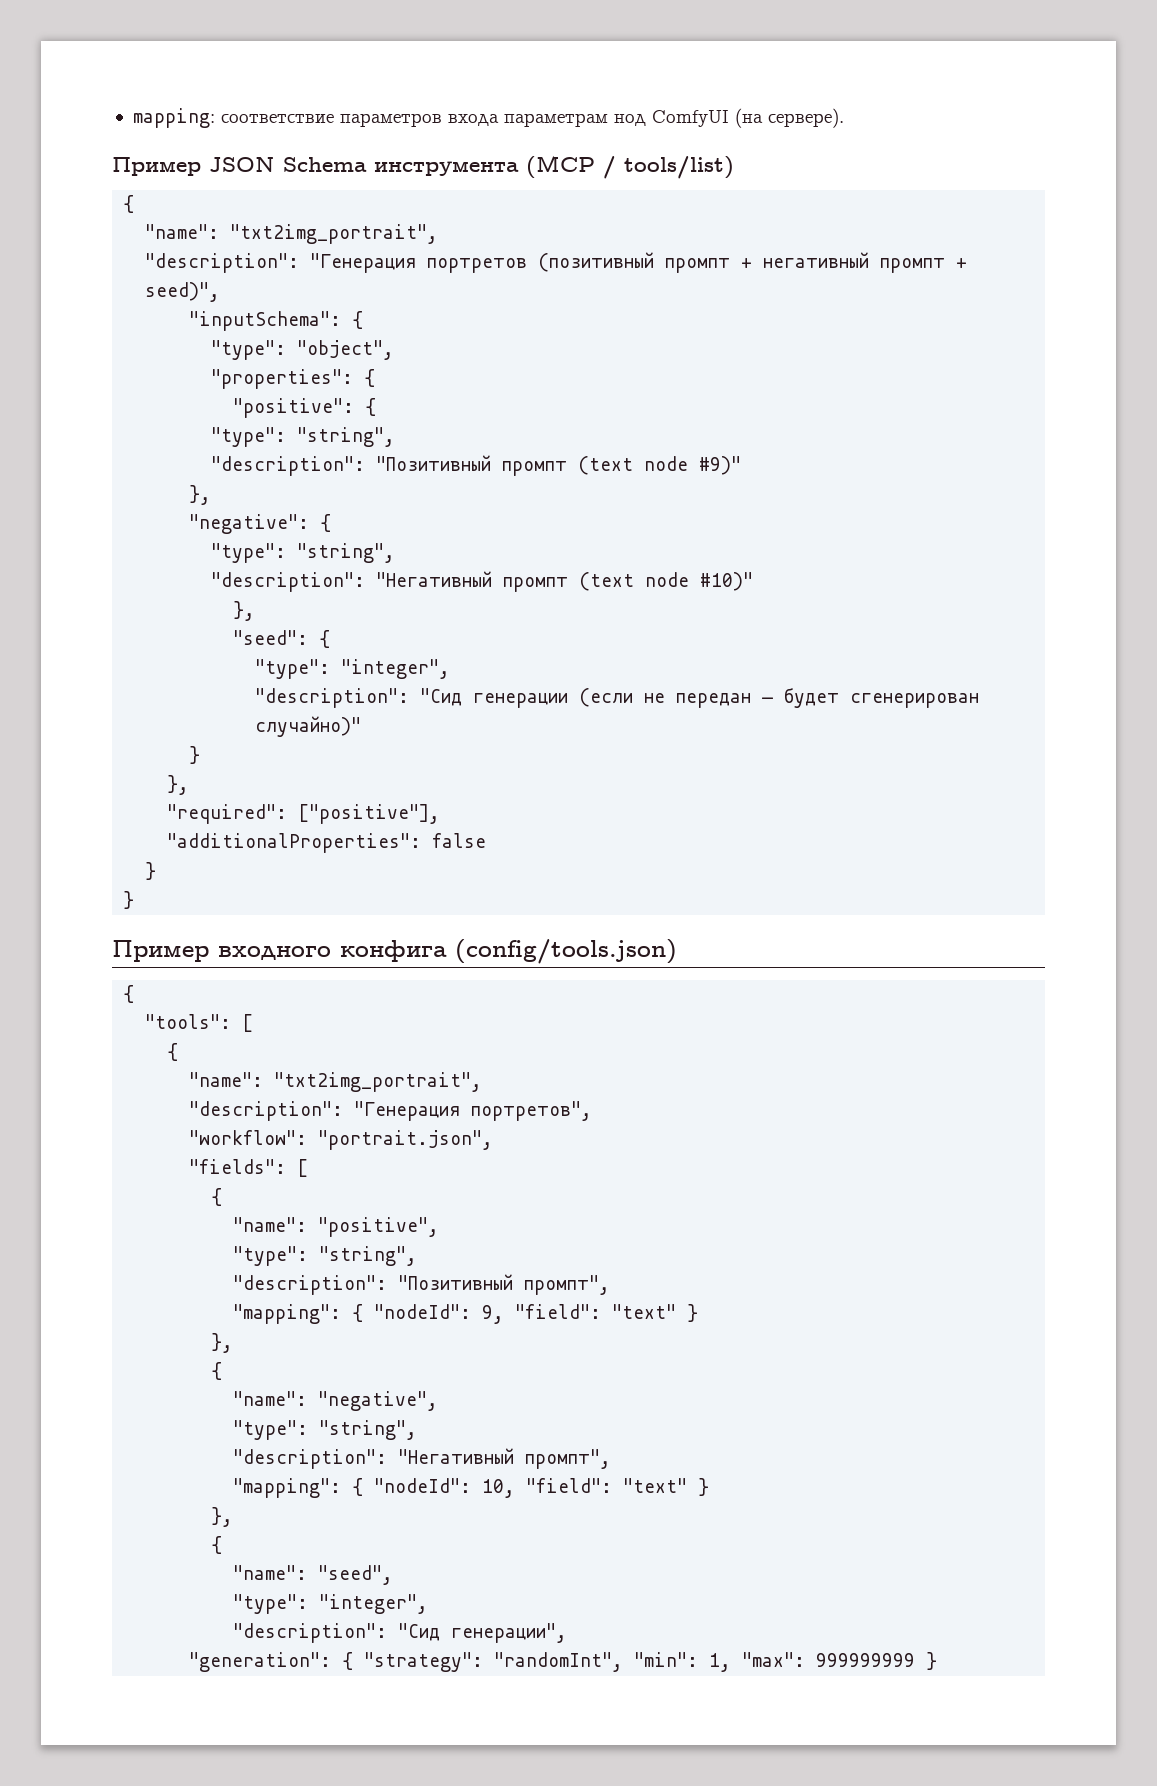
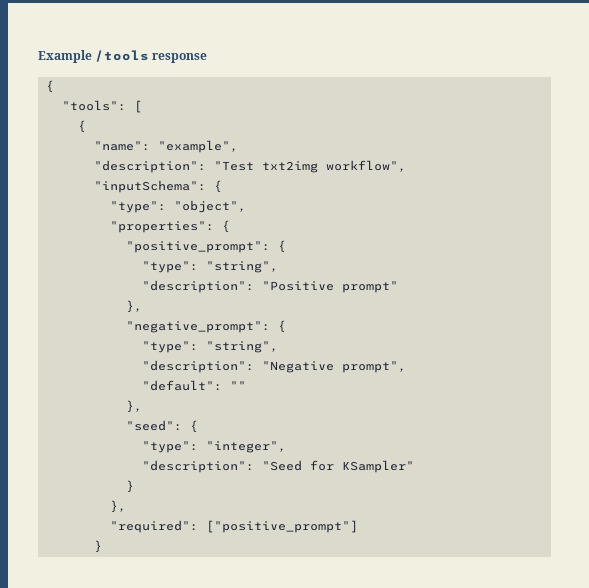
[132,108,844,128] [112,155,734,179] [123,195,135,213] [145,224,439,244] [145,252,968,273] [145,282,221,302] mapping: соответствие параметров входа параметрам нод ComfyUI (на сервере). // Пример JSON Schema инструмента (MCP / tools/list) // { // "name": "txt2img_portrait", // "description": "Генерация портретов (позитивный промпт + негативный промпт + seed)", -> [38,50,208,63] [45,80,54,93] [61,100,142,113] [77,120,86,133] [93,140,238,153] [93,160,406,173] Example /tools response // { // "tools": [ // { // "name": "example", // "description": "Test txt2img workflow",
[233,398,377,418] [211,427,396,447] [211,455,742,476] [189,485,212,505] [189,514,332,534] [211,543,396,563] [211,571,754,592] "positive": { // "type": "string", // "description": "Позитивный промпт (text node #9)" // }, // "negative": { // "type": "string", // "description": "Негативный промпт (text node #10)" -> [125,240,286,253] [141,261,278,273] [141,280,398,293] [125,300,142,313] [125,320,286,333] [141,341,278,353] [141,360,406,373] [141,380,246,391] "positive_prompt": { // "type": "string", // "description": "Positive prompt" // }, // "negative_prompt": { // "type": "string", // "description": "Negative prompt", // "default": ""
[420,688,980,708] [255,716,362,737] [189,746,201,764] [167,775,190,795] [167,804,441,824] [167,833,487,853] [145,862,157,880] [123,891,135,909] [112,939,677,964] [123,985,135,1003] [145,1014,254,1032] [167,1043,179,1061] [189,1072,483,1092] [189,1101,593,1121] [189,1130,494,1150] [189,1159,309,1177] [211,1188,223,1206] [233,1217,440,1237] [233,1246,418,1266] [233,1274,611,1295] [233,1304,699,1324] [211,1333,234,1353] [211,1362,223,1380] [233,1391,439,1411] [233,1420,418,1440] [233,1448,612,1469] [233,1478,710,1498] [211,1507,234,1527] [211,1536,223,1554] [233,1565,394,1585] [233,1594,429,1614] [233,1623,568,1643] [189,1652,916,1672] "Сид генерации (если не передан — будет сгенерирован случайно)" // } // }, // "required": ["positive"], // "additionalProperties": false // } // } // Пример входного конфига (config/tools.json) // { // "tools": [ // { // "name": "txt2img_portrait", // "description": "Генерация портретов", // "workflow": "portrait.json", // "fields": [ // { // "name": "positive", // "type": "string", // "description": "Позитивный промпт", // "mapping": { "nodeId": 9, "field": "text" } // }, // { // "name": "negative", // "type": "string", // "description": "Негативный промпт", // "mapping": { "nodeId": 10, "field": "text" } // }, // { // "name": "seed", // "type": "integer", // "description": "Сид генерации", // "generation": { "strategy": "randomInt", "min": 1, "max": 999999999 -> [261,460,414,473] [125,480,134,493] [109,500,126,513] [109,520,358,533] "Seed for KSampler" // } // }, // "required": ["positive_prompt"] //

